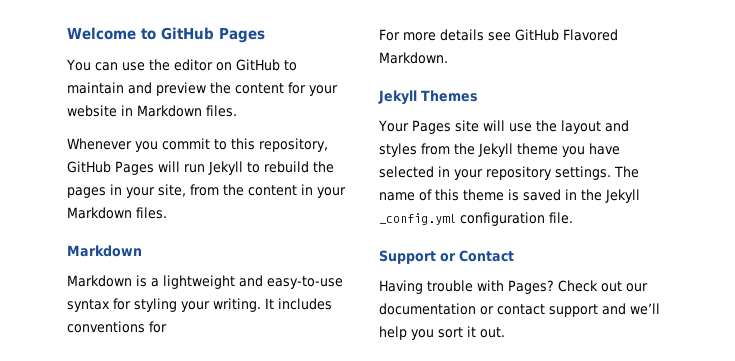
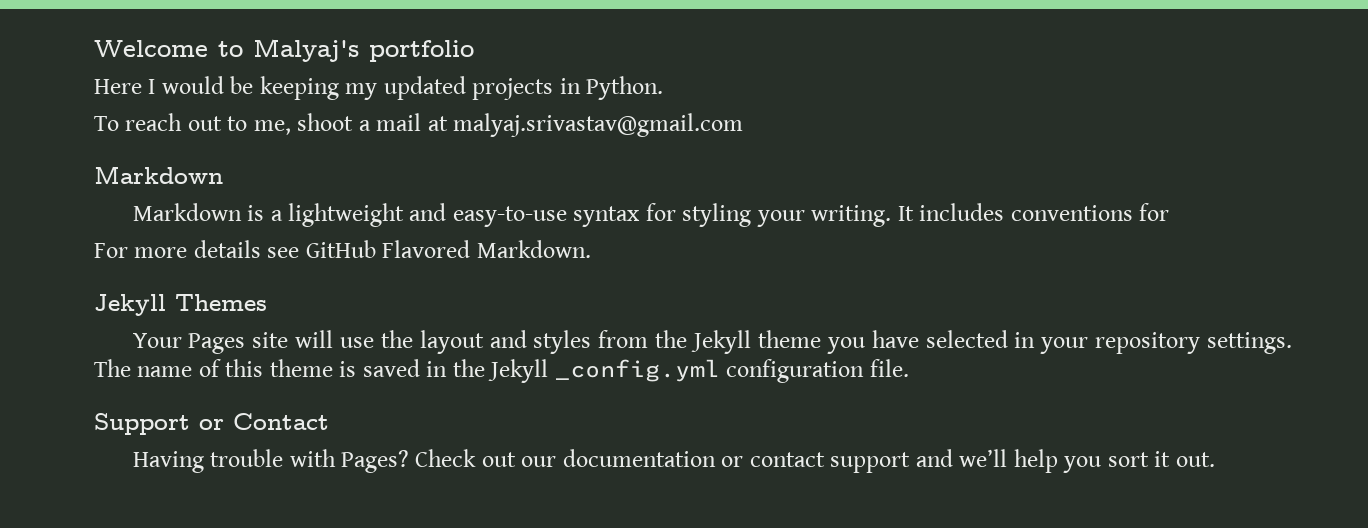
[161,27,265,43] [66,59,297,71] [67,82,338,96] [67,105,237,117] [67,138,328,152] [67,161,334,175] [67,184,346,198] [67,207,167,219] GitHub Pages // You can use the editor on GitHub to maintain and preview the content for your website in Markdown files. // Whenever you commit to this repository, GitHub Pages will run Jekyll to rebuild the pages in your site, from the content in your Markdown files. -> [253,39,474,62] [94,76,664,100] [94,113,744,137] Malyaj's portfolio // Here I would be keeping my updated projects in Python. // To reach out to me, shoot a mail at malyaj.srivastav@gmail.com

